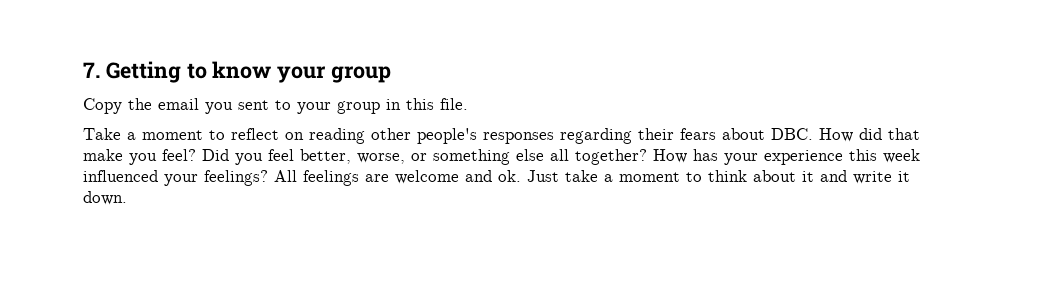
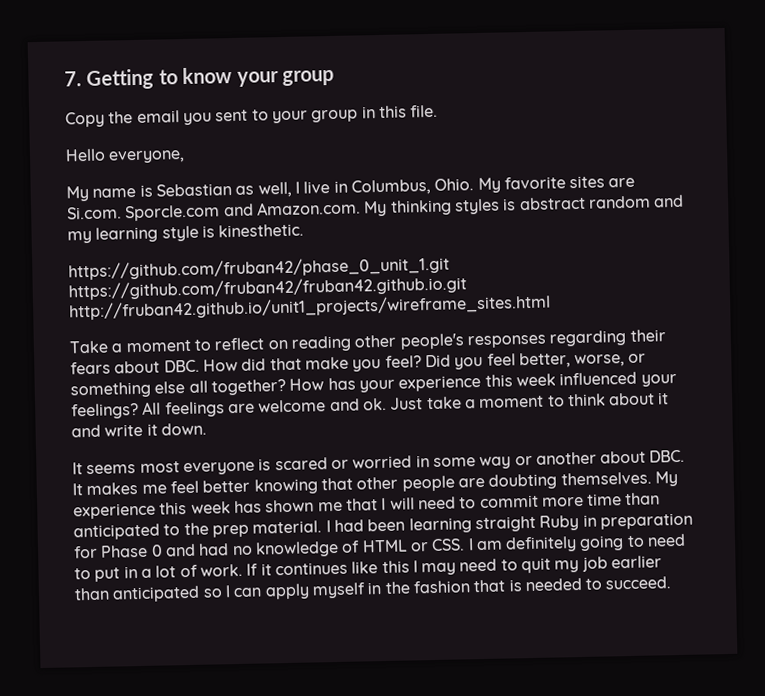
(468, 104) none -> [65,148,186,164] [66,175,636,202] [67,194,685,222] [67,223,305,244] [68,255,450,281] [68,275,551,321] // Hello everyone, // My name is Sebastian as well, I live in Columbus, Ohio. My favorite sites are Si.com. Sporcle.com and Amazon.com. My thinking styles is abstract random and my learning style is kinesthetic. // https://github.com/fruban42/phase_0_unit_1.git https://github.com/fruban42/fruban42.github.io.git http://fruban42.github.io/unit1_projects/wireframe_sites.html
(127, 198) none -> [72,449,686,476] [72,471,678,496] [73,492,661,520] [73,512,693,541] [73,533,687,559] [74,555,663,582] [74,576,672,603] // It seems most everyone is scared or worried in some way or another about DBC. It makes me feel better knowing that other people are doubting themselves. My experience this week has shown me that I will need to commit more time than anticipated to the prep material. I had been learning straight Ruby in preparation for Phase 0 and had no knowledge of HTML or CSS. I am definitely going to need to put in a lot of work. If it continues like this I may need to quit my job earlier than anticipated so I can apply myself in the fashion that is needed to succeed.

